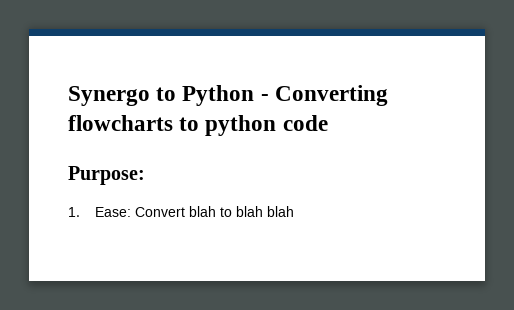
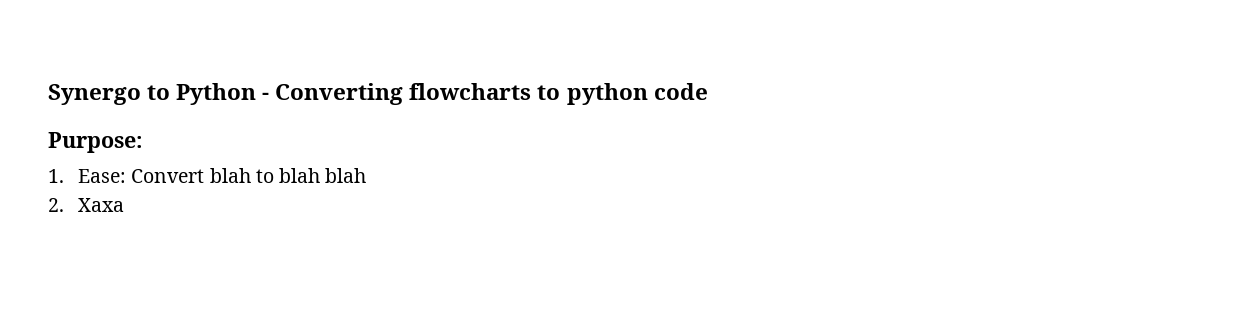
(295, 211) none -> [48,198,125,212] // 2. Xaxa

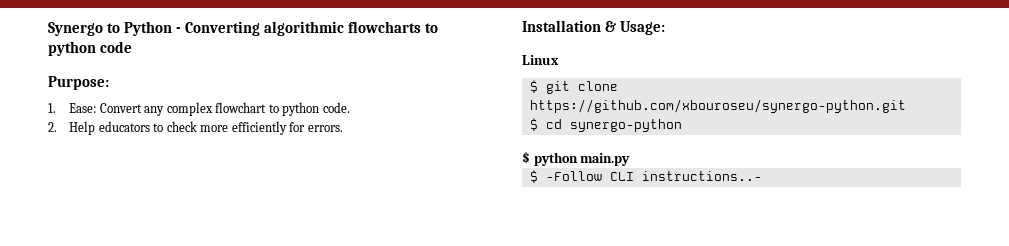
(404, 94) none -> [264,21,345,36] algorithmic
[209,168,367,183] [48,198,125,212] blah to blah blah // 2. Xaxa -> [144,102,350,116] [48,121,343,135] [522,20,665,35] [522,55,559,65] [529,80,618,94] [529,99,906,113] [529,118,682,132] [522,151,631,166] [529,170,762,183] any complex flowchart to python code. // 2. Help educators to check more efficiently for errors. // Installation & Usage: // Linux // $ git clone https://github.com/xbouroseu/synergo-python.git // $ cd synergo-python // $ python main.py // $ -Follow CLI instructions..-

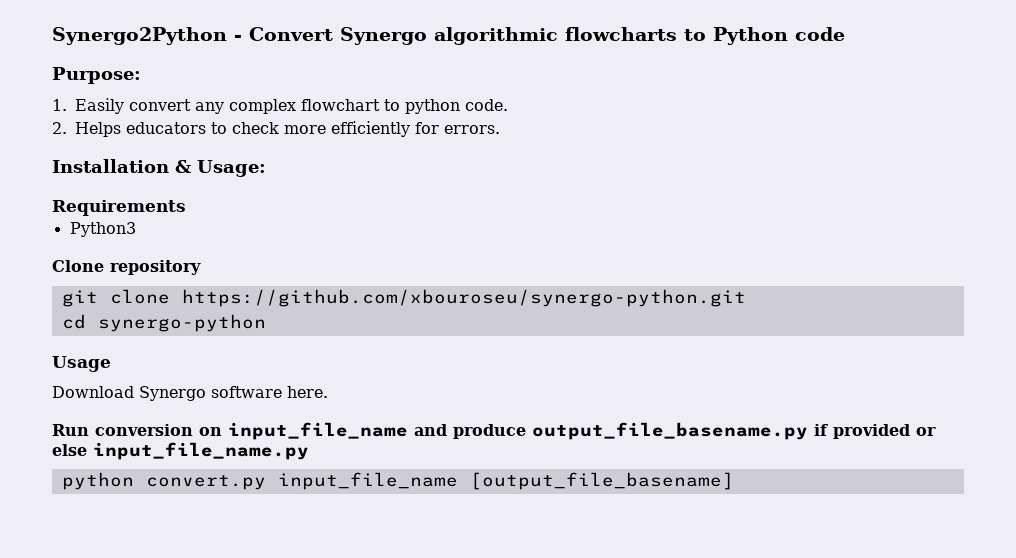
[48,21,261,36] Synergo to Python - Converting -> [52,27,427,45] Synergo2Python - Convert Synergo
[48,41,96,56] python -> [713,27,788,45] Python
[69,103,142,113] Ease: Convert -> [75,98,191,114] Easily convert
[69,121,96,135] Help -> [75,122,121,137] Helps
[522,55,559,65] [529,80,538,93] Linux // $ -> [52,200,186,216] [69,222,136,237] [52,260,201,275] Requirements // Python3 // Clone repository //
[529,118,538,131] $ -> (746, 298) none
[522,151,631,166] [529,170,762,183] $ python main.py // $ -Follow CLI instructions..- -> [52,356,111,372] [52,386,328,401] [52,422,936,440] [52,442,309,460] [61,472,734,490] Usage // Download Synergo software here. // Run conversion on input_file_name and produce output_file_basename.py if provided or else input_file_name.py // python convert.py input_file_name [output_file_basename]

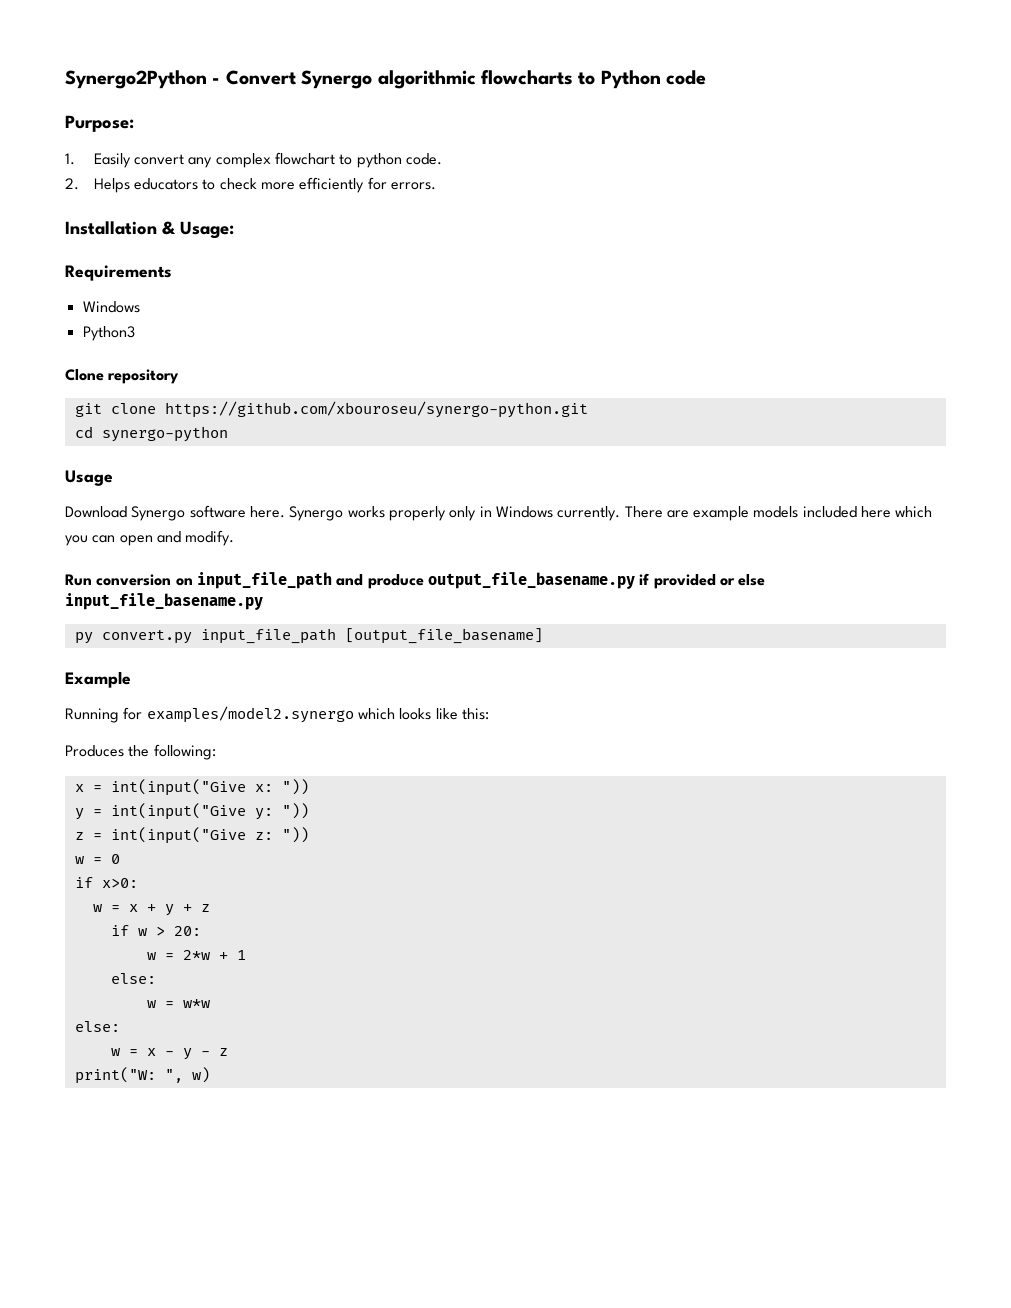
(186, 208) none -> [82,301,140,313] // Windows
(328, 392) none -> [289,506,933,521] [65,530,235,546] Synergo works properly only in Windows currently. There are example models included here which you can open and modify.
[228,422,408,440] input_file_name -> [196,572,332,589] input_file_path
[93,442,309,460] [61,472,734,490] input_file_name.py // python convert.py input_file_name [output_file_basename] -> [65,593,263,610] [74,628,543,644] [65,671,131,688] [65,706,489,723] [65,744,216,760] [74,779,309,796] [74,803,309,820] [74,827,309,844] [74,854,120,864] [74,877,138,888] [92,904,210,916] [110,925,201,936] [146,950,246,960] [110,973,156,984] [146,999,210,1008] [74,1021,120,1032] [110,1048,228,1060] [74,1067,210,1084] input_file_basename.py // py convert.py input_file_path [output_file_basename] // Example // Running for examples/model2.synergo which looks like this: // Produces the following: // x = int(input("Give x: ")) // y = int(input("Give y: ")) // z = int(input("Give z: ")) // w = 0 // if x>0: // w = x + y + z // if w > 20: // w = 2*w + 1 // else: // w = w*w // else: // w = x - y - z // print("W: ", w)

